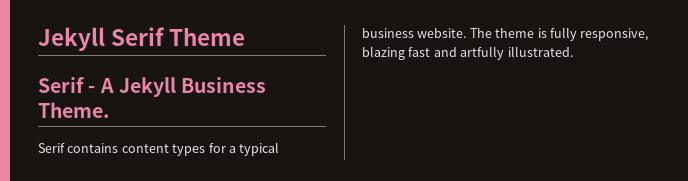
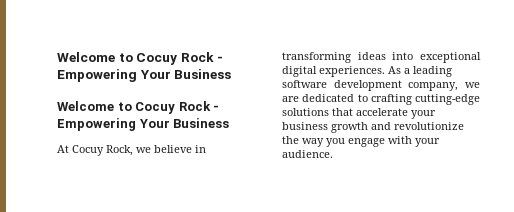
[38,27,246,51] [38,77,267,97] [38,102,109,118] [38,142,280,156] [362,27,649,41] [362,46,573,60] Jekyll Serif Theme // Serif - A Jekyll Business Theme. // Serif contains content types for a typical business website. The theme is fully responsive, blazing fast and artfully illustrated. -> [57,52,223,65] [57,69,232,82] [57,101,220,114] [57,118,230,131] [57,145,206,156] [282,52,481,63] [282,66,452,77] [282,80,480,91] [282,94,480,105] [282,108,436,119] [282,122,464,133] [282,136,440,147] [282,150,333,158] Welcome to Cocuy Rock - Empowering Your Business // Welcome to Cocuy Rock - Empowering Your Business // At Cocuy Rock, we believe in transforming ideas into exceptional digital experiences. As a leading software development company, we are dedicated to crafting cutting-edge solutions that accelerate your business growth and revolutionize the way you engage with your audience.

